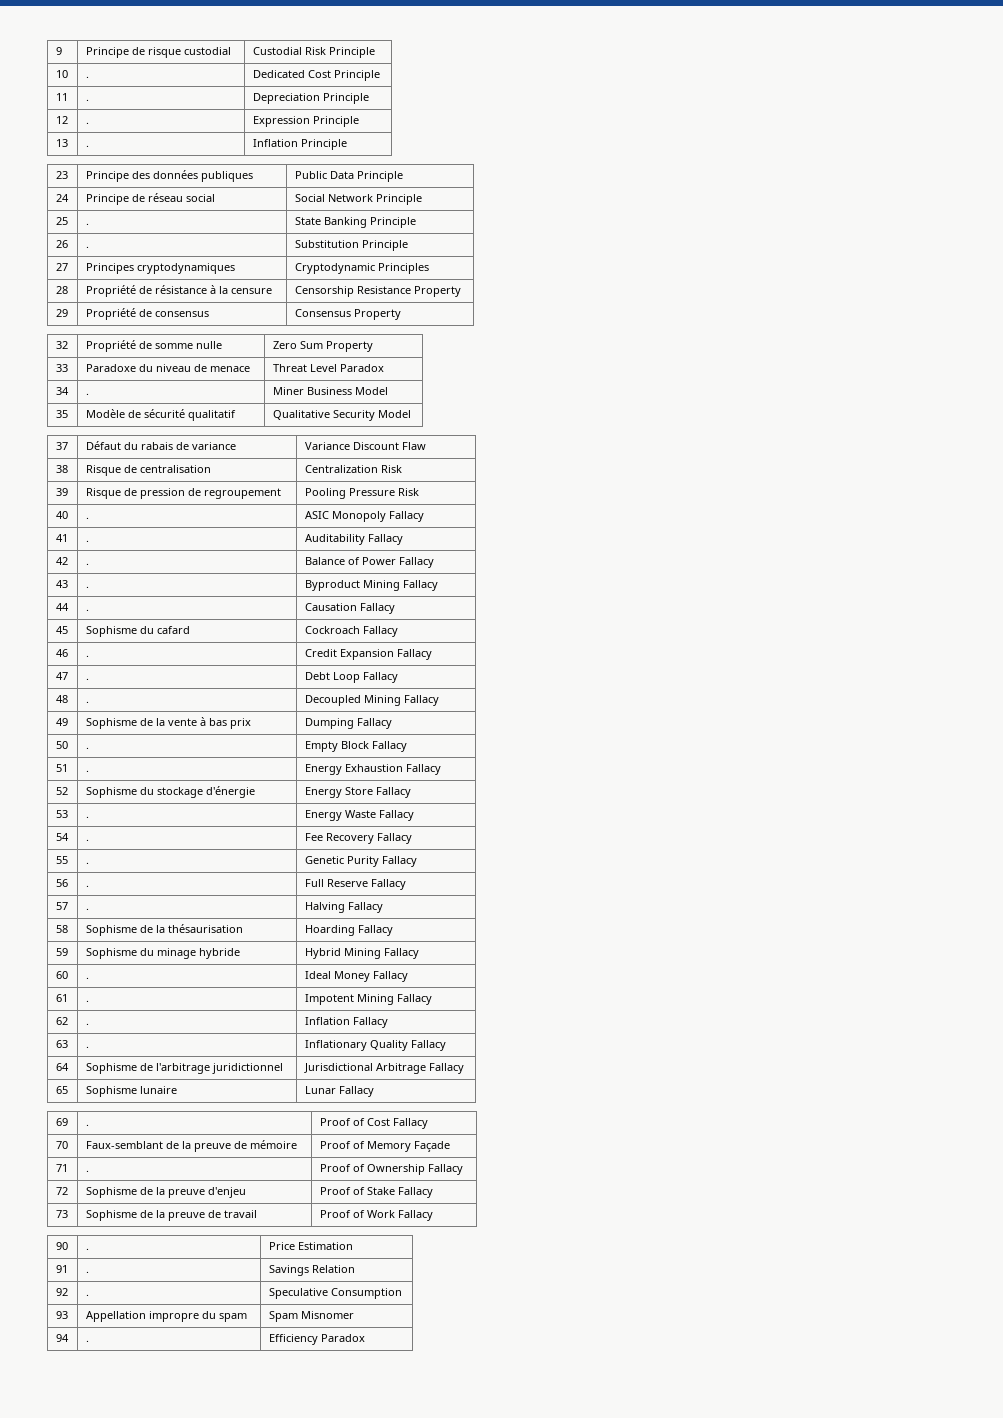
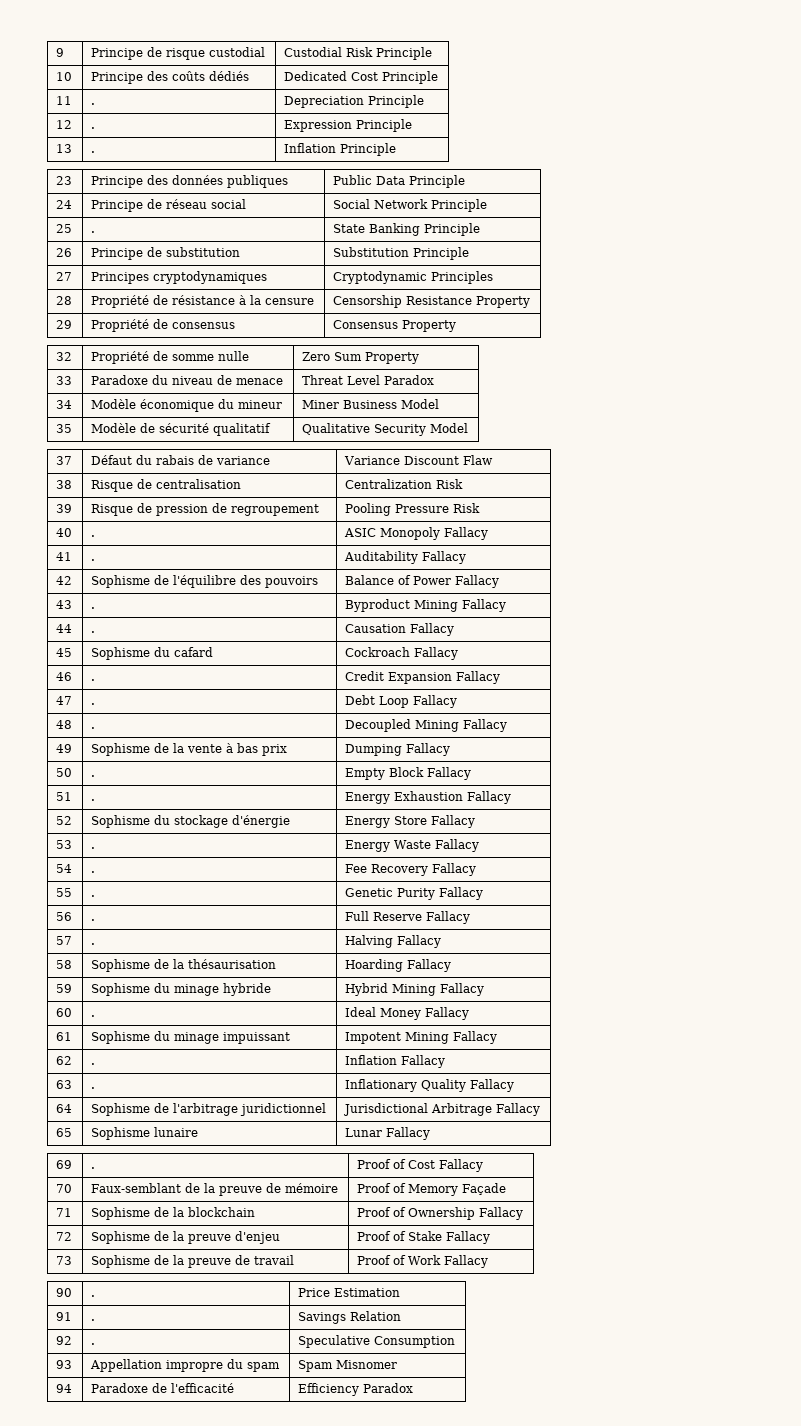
[85,76,89,78] . -> [91,71,250,84] Principe des coûts dédiés
[85,246,89,248] . -> [91,247,241,260] Principe de substitution
[85,393,89,395] . -> [91,399,283,412] Modèle économique du mineur
[85,563,89,565] . -> [91,575,319,588] Sophisme de l'équilibre des pouvoirs
[85,1000,89,1002] . -> [91,1031,291,1044] Sophisme du minage impuissant
[85,1170,89,1172] . -> [91,1207,256,1220] Sophisme de la blockchain
[85,1340,89,1342] . -> [91,1383,235,1393] Paradoxe de l'efficacité

